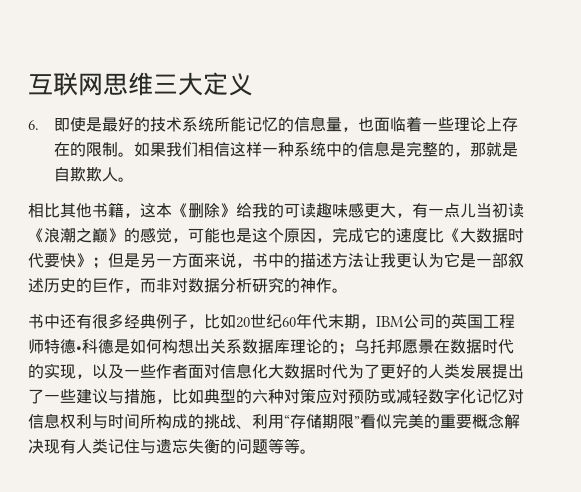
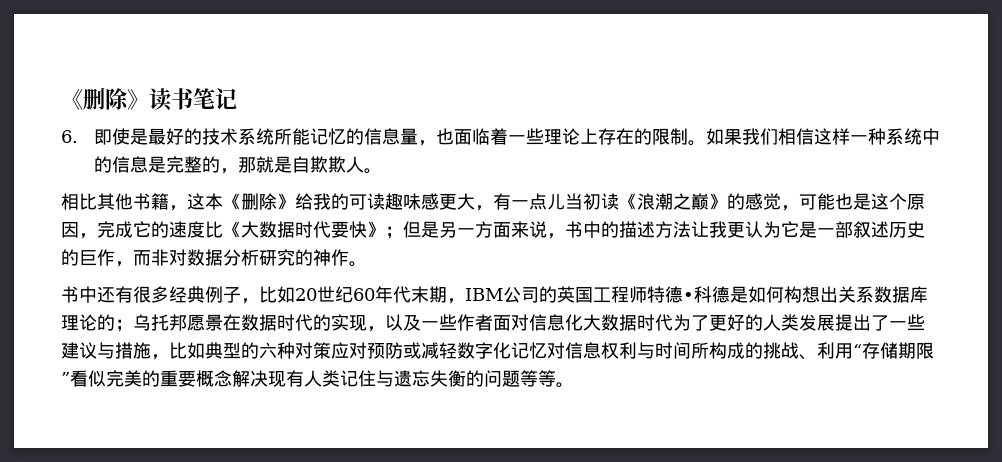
[28,72,253,96] 互联网思维三大定义 -> [61,88,237,111] 《删除》读书笔记

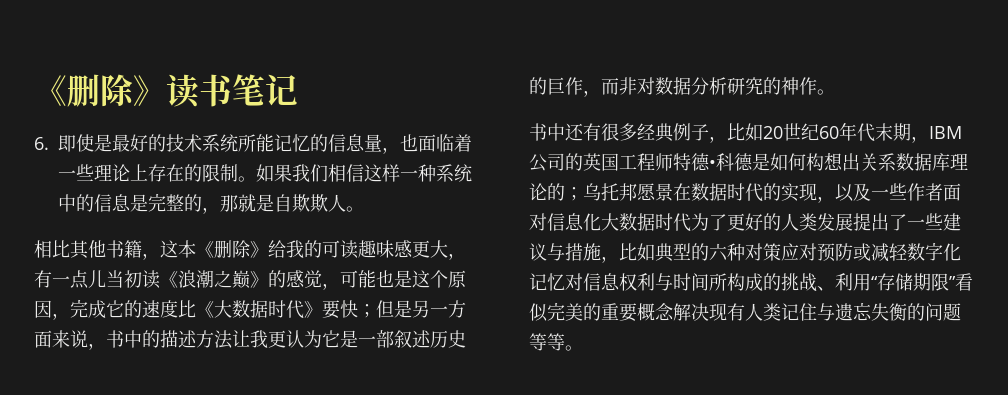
[331,221,385,238] 要快》 -> [304,300,358,319] 》要快

